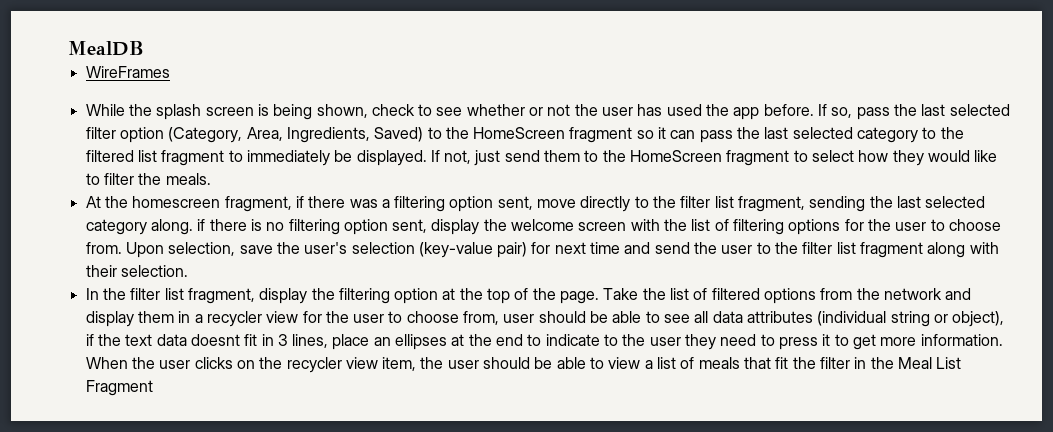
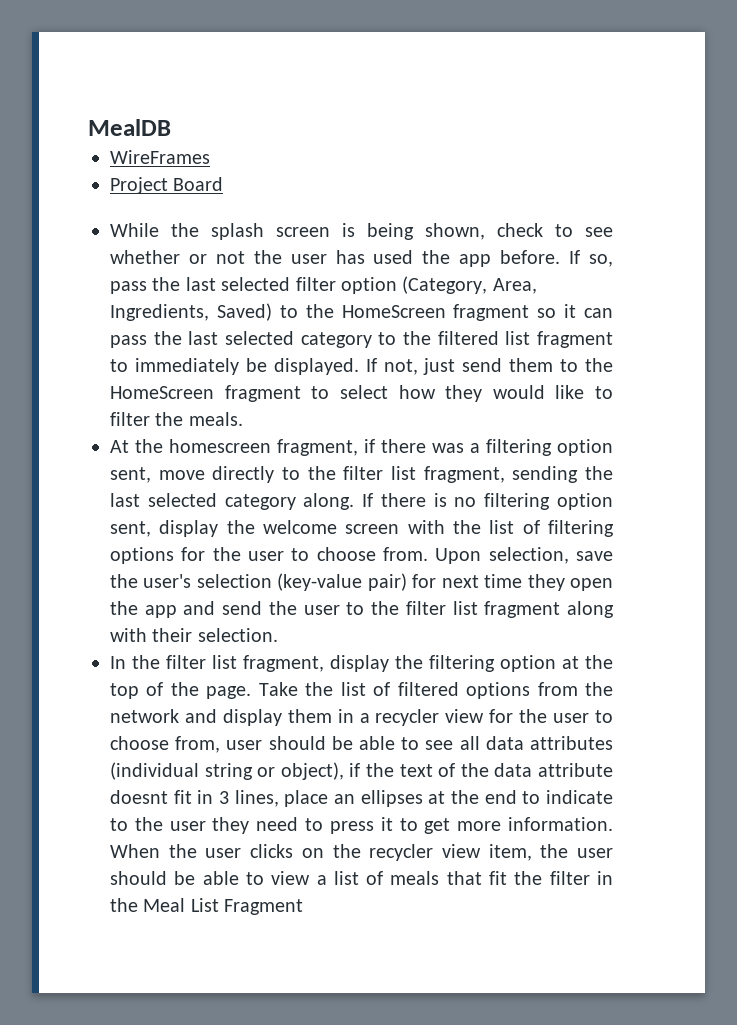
(170, 72) none -> [110,177,224,194] // Project Board
[197,219,206,231] if -> [362,493,374,507] If
(621, 248) none -> [527,574,613,591] [110,601,177,618] they open the app
[156,334,187,346] data -> [438,763,614,777] of the data attribute

